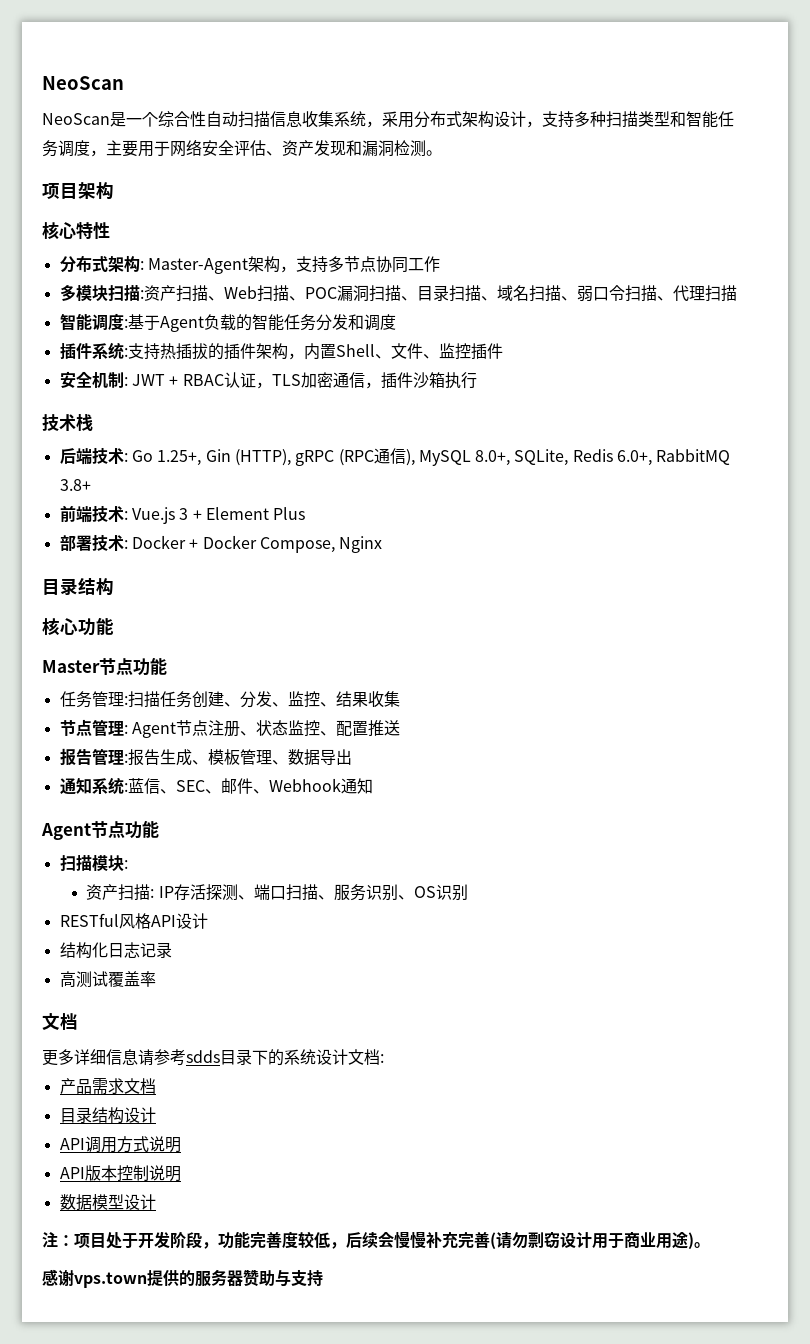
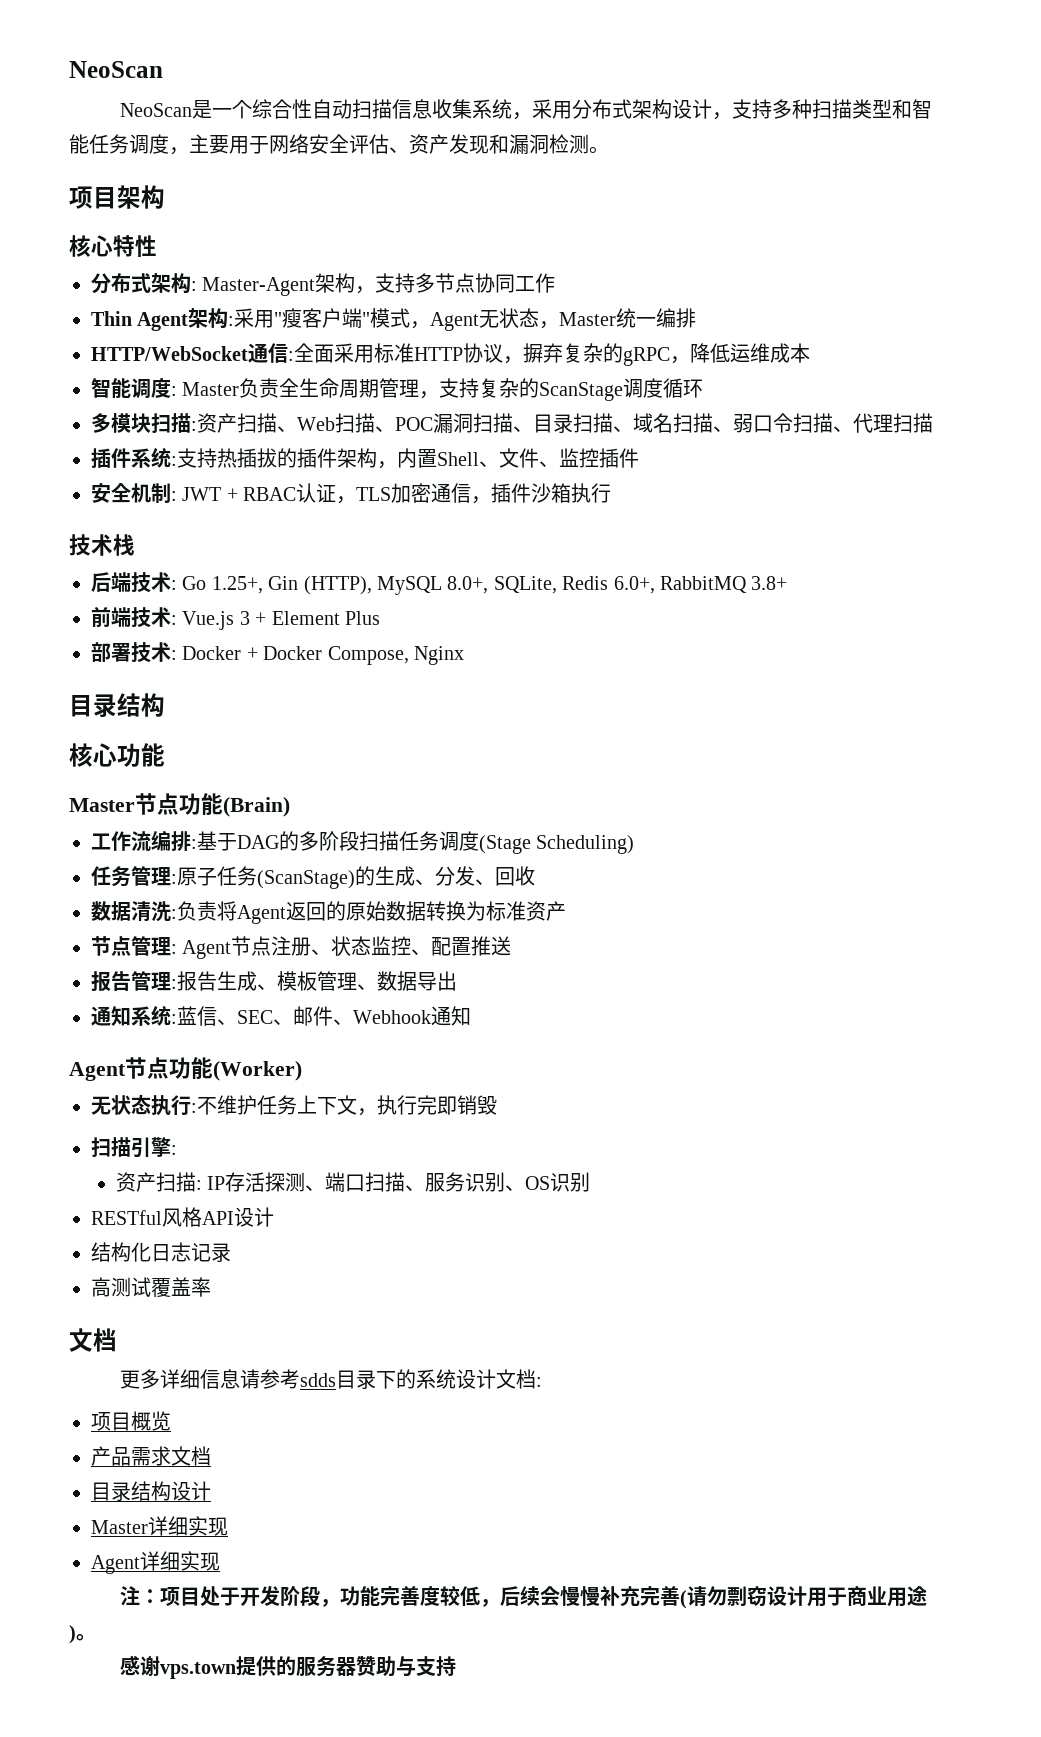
(440, 264) none -> [91,308,697,331] [91,343,810,366] [91,378,704,401] // Thin Agent架构:采用"瘦客户端"模式，Agent无状态，Master统一编排 // HTTP/WebSocket通信:全面采用标准HTTP协议，摒弃复杂的gRPC，降低运维成本 // 智能调度: Master负责全生命周期管理，支持复杂的ScanStage调度循环
[59,313,396,332] // 智能调度:基于Agent负载的智能任务分发和调度 -> (933, 423) none
[295,448,415,466] gRPC (RPC通信), -> (372, 585) none
[59,691,400,708] // 任务管理:扫描任务创建、分发、监控、结果收集 -> [223,797,290,817] [91,830,635,854] [91,866,535,889] [91,901,566,924] (Brain) // 工作流编排:基于DAG的多阶段扫描任务调度(Stage Scheduling) // 任务管理:原子任务(ScanStage)的生成、分发、回收 // 数据清洗:负责将Agent返回的原始数据转换为标准资产
[59,855,124,872] // 扫描模块 -> [213,1061,302,1081] [91,1094,497,1116] [91,1137,171,1158] (Worker) // 无状态执行:不维护任务上下文，执行完即销毁 // 扫描引擎
(384, 1058) none -> [91,1411,171,1431] // 项目概览
[59,1136,181,1153] [59,1165,181,1182] [59,1194,156,1211] API调用方式说明 // API版本控制说明 // 数据模型设计 -> [91,1516,228,1536] [91,1551,220,1574] Master详细实现 // Agent详细实现

